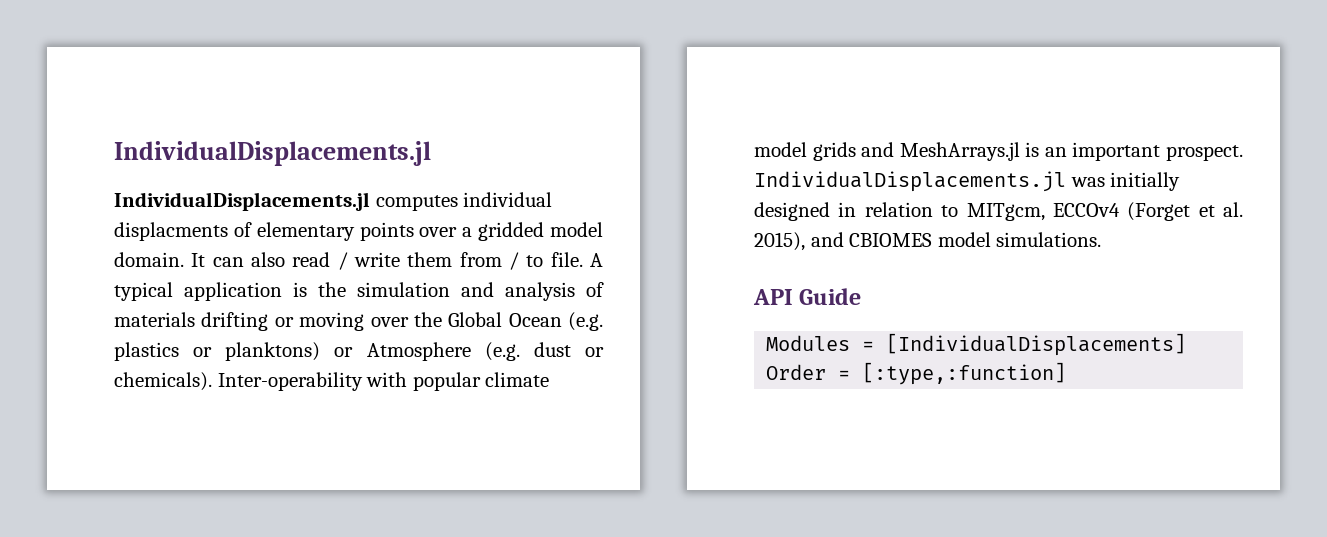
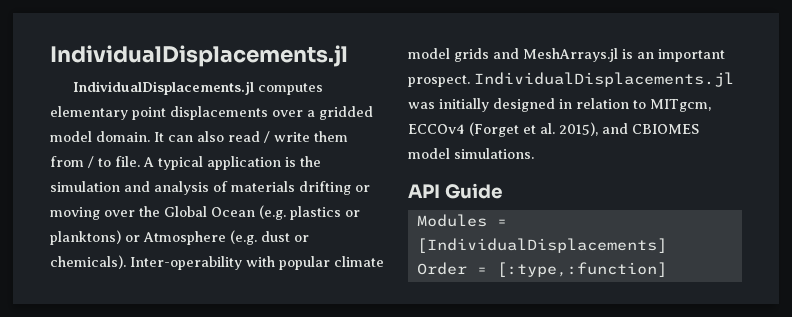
[463,192,553,207] [114,222,414,241] individual displacments of elementary points -> [50,106,268,120] elementary point displacements

